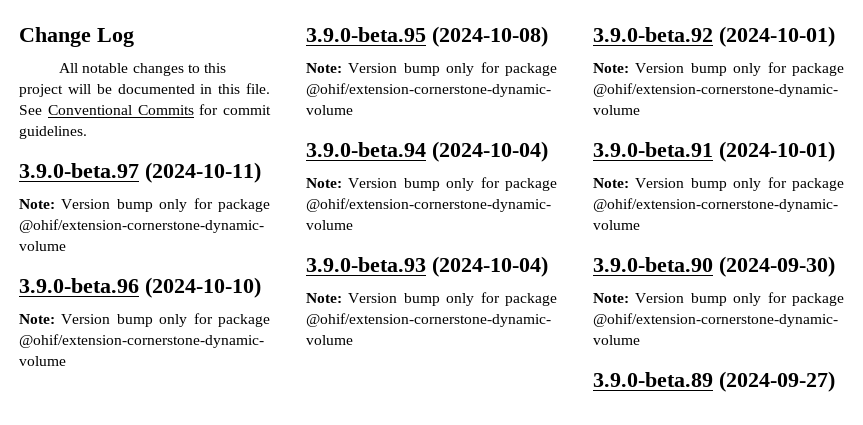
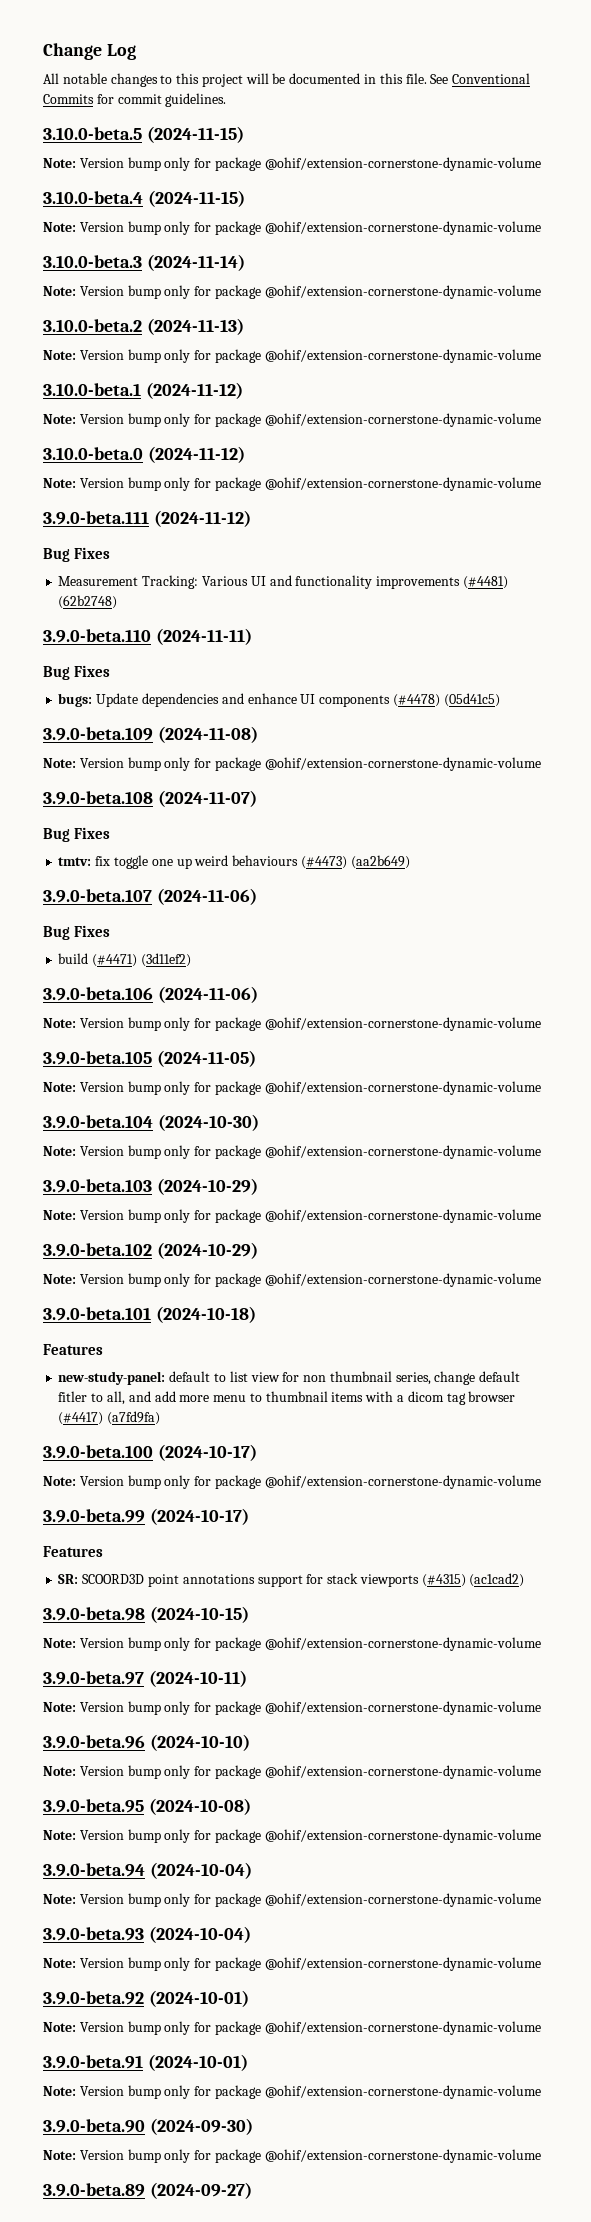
(87, 132) none -> [43,126,244,143] [43,157,541,171] [43,190,245,207] [43,221,541,235] [43,254,245,271] [43,285,541,299] [43,318,244,335] [43,349,541,363] [43,382,243,399] [43,413,541,427] [43,446,245,463] [43,477,541,491] [43,510,251,527] [43,547,111,562] [58,575,508,589] [58,595,118,609] [43,628,252,645] [43,665,111,680] [58,693,500,707] [43,726,258,743] [43,757,541,771] [43,790,257,807] [43,827,111,842] [58,855,410,869] [43,888,257,905] [43,925,111,940] [58,953,191,967] [43,986,258,1003] [43,1017,541,1031] [43,1050,256,1067] [43,1081,541,1095] [43,1114,259,1131] [43,1145,541,1159] [43,1178,258,1195] [43,1209,541,1223] [43,1242,258,1259] [43,1273,541,1287] [43,1306,256,1323] [43,1344,103,1355] [58,1371,521,1385] [58,1391,516,1405] [58,1411,161,1425] [43,1444,257,1461] [43,1475,541,1489] [43,1508,249,1525] [43,1546,103,1557] [58,1573,525,1587] [43,1606,249,1623] [43,1637,541,1651] // 3.10.0-beta.5 (2024-11-15) // Note: Version bump only for package @ohif/extension-cornerstone-dynamic-volume // 3.10.0-beta.4 (2024-11-15) // Note: Version bump only for package @ohif/extension-cornerstone-dynamic-volume // 3.10.0-beta.3 (2024-11-14) // Note: Version bump only for package @ohif/extension-cornerstone-dynamic-volume // 3.10.0-beta.2 (2024-11-13) // Note: Version bump only for package @ohif/extension-cornerstone-dynamic-volume // 3.10.0-beta.1 (2024-11-12) // Note: Version bump only for package @ohif/extension-cornerstone-dynamic-volume // 3.10.0-beta.0 (2024-11-12) // Note: Version bump only for package @ohif/extension-cornerstone-dynamic-volume // 3.9.0-beta.111 (2024-11-12) // Bug Fixes // Measurement Tracking: Various UI and functionality improvements (#4481) (62b2748) // 3.9.0-beta.110 (2024-11-11) // Bug Fixes // bugs: Update dependencies and enhance UI components (#4478) (05d41c5) // 3.9.0-beta.109 (2024-11-08) // Note: Version bump only for package @ohif/extension-cornerstone-dynamic-volume // 3.9.0-beta.108 (2024-11-07) // Bug Fixes // tmtv: fix toggle one up weird behaviours (#4473) (aa2b649) // 3.9.0-beta.107 (2024-11-06) // Bug Fixes // build (#4471) (3d11ef2) // 3.9.0-beta.106 (2024-11-06) // Note: Version bump only for package @ohif/extension-cornerstone-dynamic-volume // 3.9.0-beta.105 (2024-11-05) // Note: Version bump only for package @ohif/extension-cornerstone-dynamic-volume // 3.9.0-beta.104 (2024-10-30) // Note: Version bump only for package @ohif/extension-cornerstone-dynamic-volume // 3.9.0-beta.103 (2024-10-29) // Note: Version bump only for package @ohif/extension-cornerstone-dynamic-volume // 3.9.0-beta.102 (2024-10-29) // Note: Version bump only for package @ohif/extension-cornerstone-dynamic-volume // 3.9.0-beta.101 (2024-10-18) // Features // new-study-panel: default to list view for non thumbnail series, change default fitler to all, and add more menu to thumbnail items with a dicom tag browser (#4417) (a7fd9fa) // 3.9.0-beta.100 (2024-10-17) // Note: Version bump only for package @ohif/extension-cornerstone-dynamic-volume // 3.9.0-beta.99 (2024-10-17) // Features // SR: SCOORD3D point annotations support for stack viewports (#4315) (ac1cad2) // 3.9.0-beta.98 (2024-10-15) // Note: Version bump only for package @ohif/extension-cornerstone-dynamic-volume

